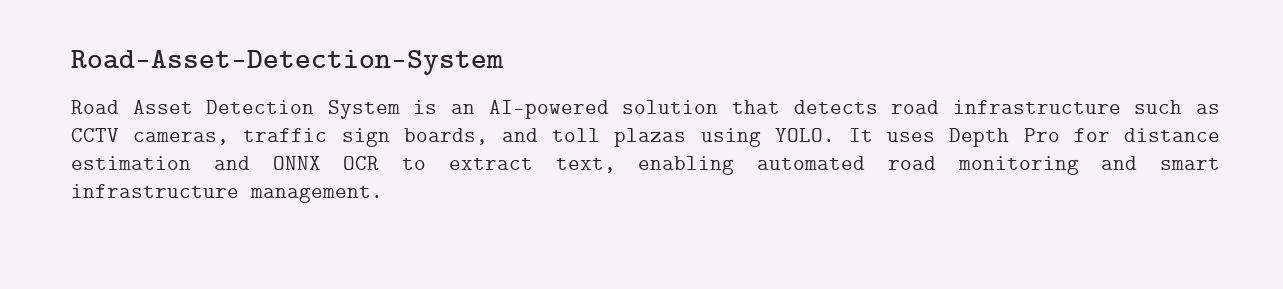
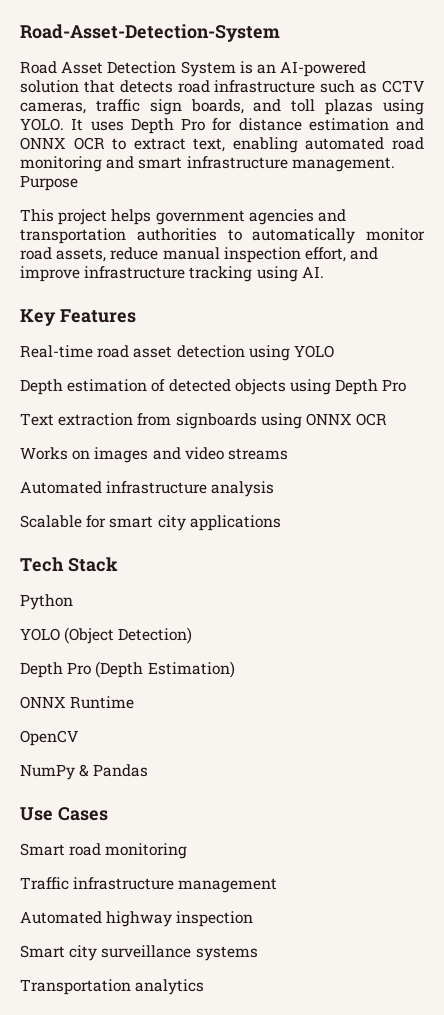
(383, 194) none -> [20,175,78,191] [20,209,346,225] [20,228,425,244] [20,247,379,263] [20,266,324,282] [20,309,136,326] [20,345,334,361] [20,379,407,395] [20,413,388,429] [20,447,288,463] [20,481,275,497] [20,515,281,531] [20,557,118,572] [20,594,73,610] [20,627,193,644] [20,661,235,678] [20,696,135,709] [20,730,78,746] [20,764,149,780] [20,807,108,821] [20,843,188,859] [20,877,278,893] [20,911,254,927] [20,945,258,961] [20,979,205,995] Purpose // This project helps government agencies and transportation authorities to automatically monitor road assets, reduce manual inspection effort, and improve infrastructure tracking using AI. // Key Features // Real-time road asset detection using YOLO // Depth estimation of detected objects using Depth Pro // Text extraction from signboards using ONNX OCR // Works on images and video streams // Automated infrastructure analysis // Scalable for smart city applications // Tech Stack // Python // YOLO (Object Detection) // Depth Pro (Depth Estimation) // ONNX Runtime // OpenCV // NumPy & Pandas // Use Cases // Smart road monitoring // Traffic infrastructure management // Automated highway inspection // Smart city surveillance systems // Transportation analytics

